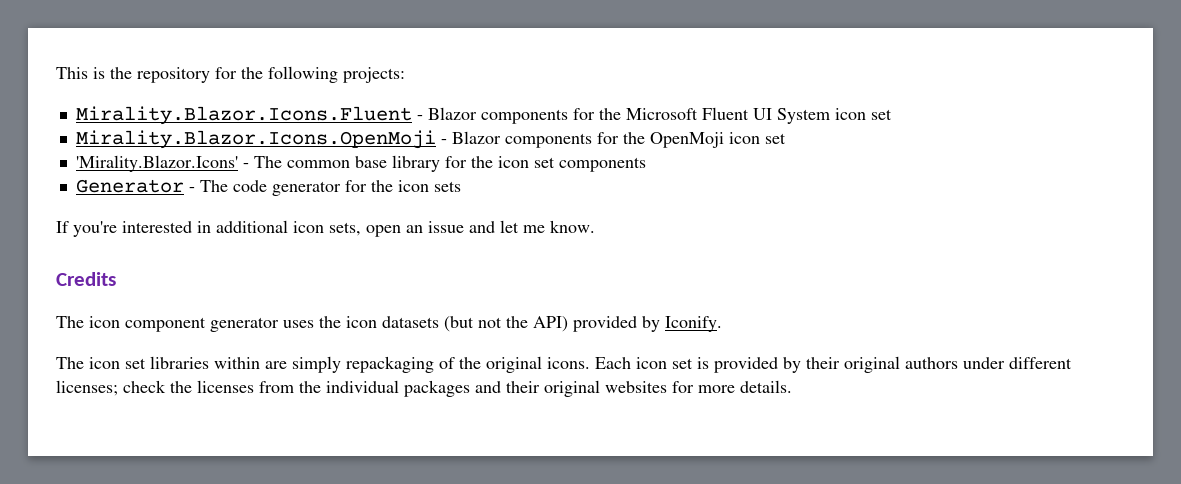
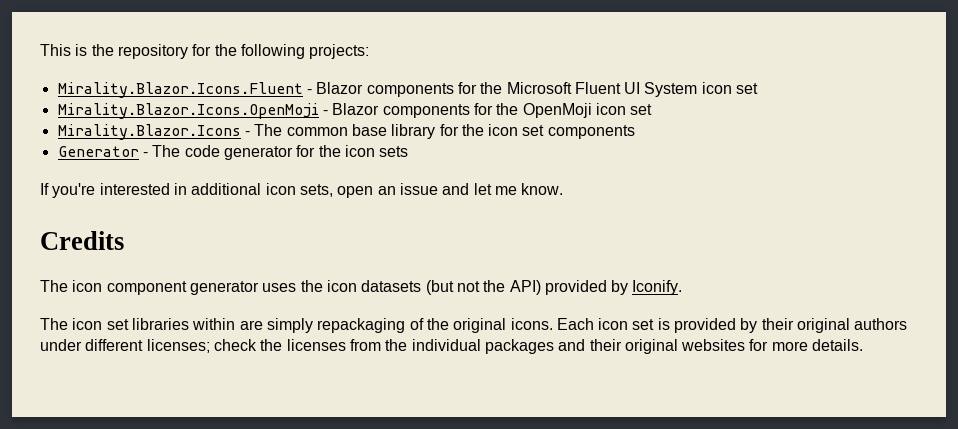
[75,155,238,172] 'Mirality.Blazor.Icons' -> [57,124,241,140] Mirality.Blazor.Icons

